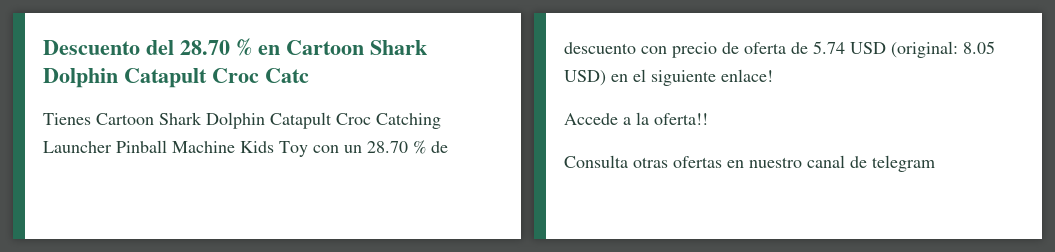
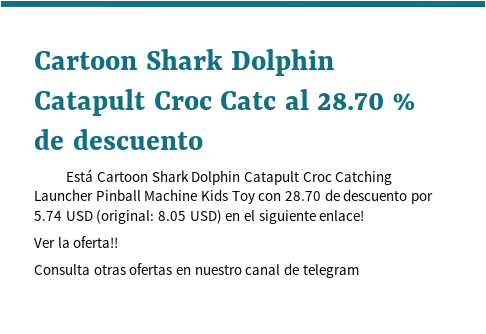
[43,38,280,56] Descuento del 28.70 % en -> (34, 60) none
[43,113,91,125] // Tienes -> [284,89,416,111] [34,128,204,150] [65,168,94,182] al 28.70 % de descuento // Está
[344,140,448,154] [564,42,808,58] un 28.70 % de descuento con precio de oferta de -> [283,189,433,205] 28.70 de descuento por
[564,113,631,125] Accede a -> [33,237,55,248] Ver

